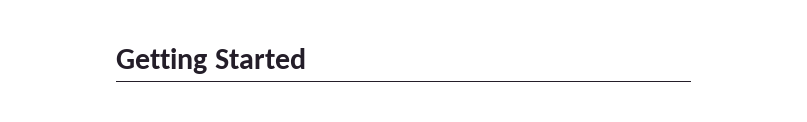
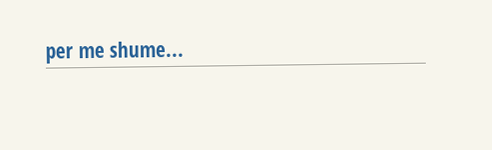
[116,48,306,74] Getting Started -> [45,40,185,64] per me shume...

